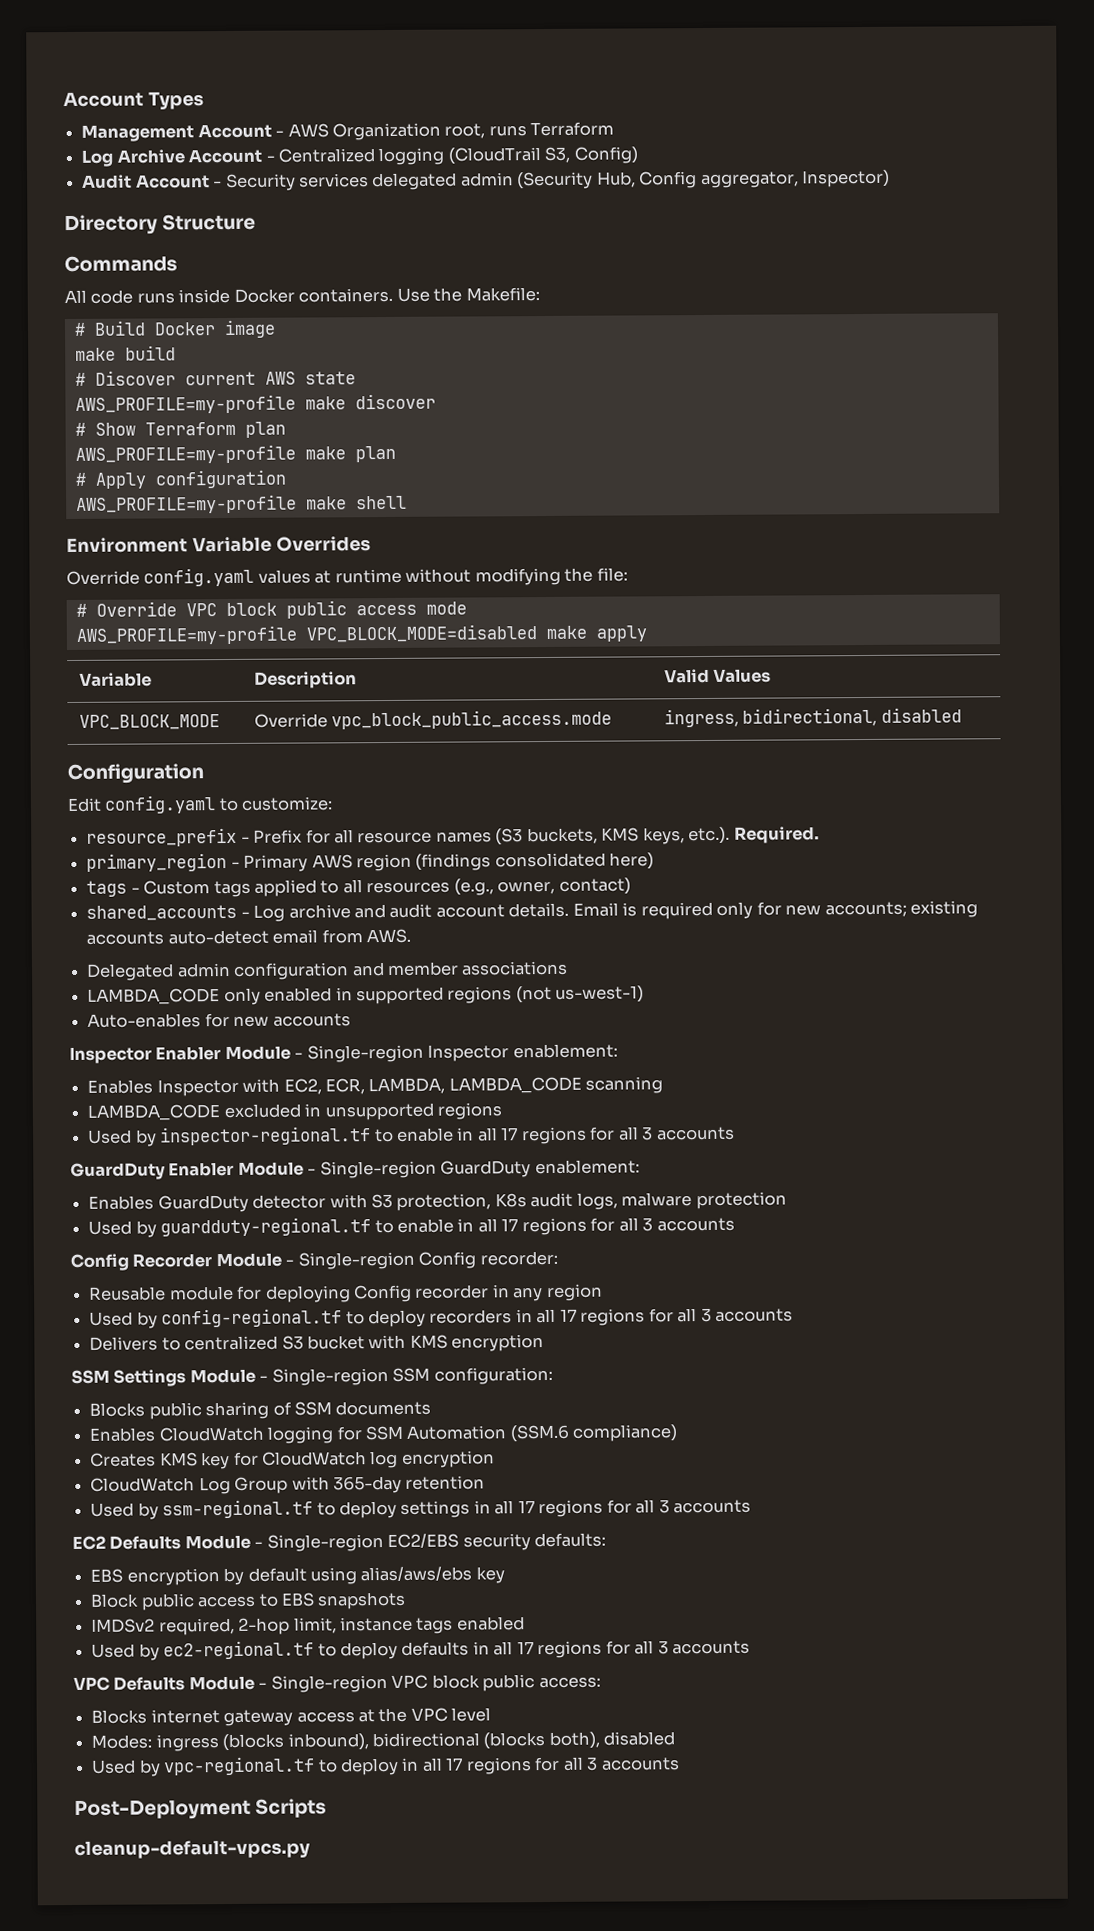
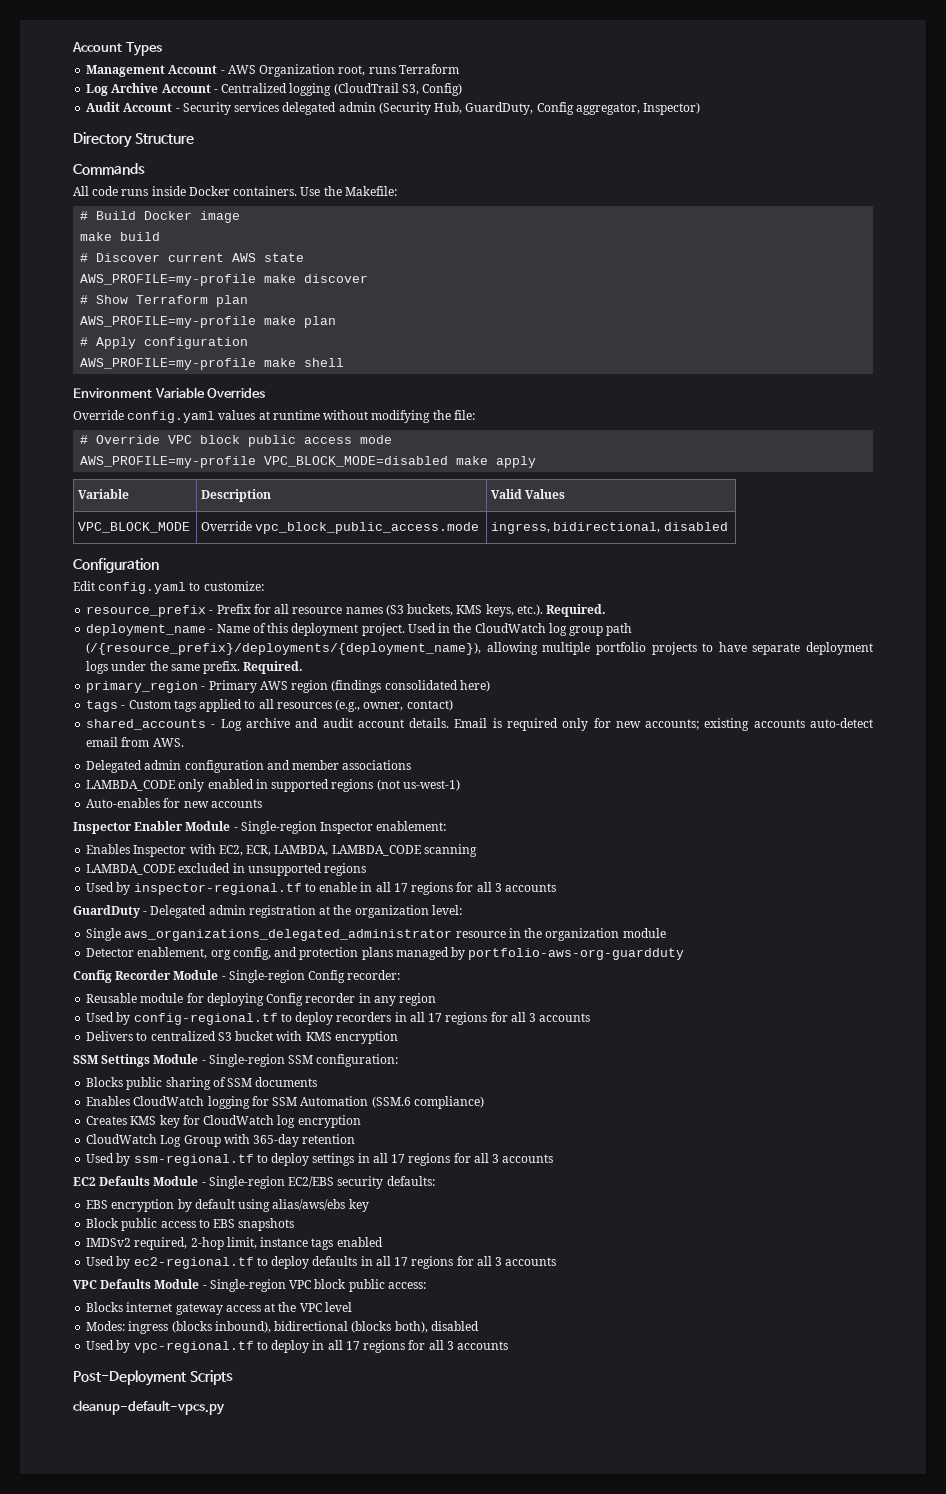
(636, 179) none -> [465,102,534,115] GuardDuty,
(820, 835) none -> [86,623,633,636] [86,642,874,655] [86,661,304,674] // deployment_name - Name of this deployment project. Used in the CloudWatch log group path (/{resource_prefix}/deployments/{deployment_name}), allowing multiple portfolio projects to have separate deployment logs under the same prefix. Required.
[168,1159,640,1179] [88,1191,787,1213] [88,1217,735,1238] Enabler Module - Single-region GuardDuty enablement: // Enables GuardDuty detector with S3 protection, K8s audit logs, malware protection // Used by guardduty-regional.tf to enable in all 17 regions for all 3 accounts -> [143,905,462,918] [86,928,666,941] [86,947,685,960] - Delegated admin registration at the organization level: // Single aws_organizations_delegated_administrator resource in the organization module // Detector enablement, org config, and protection plans managed by portfolio-aws-org-guardduty

